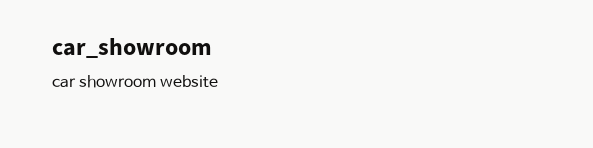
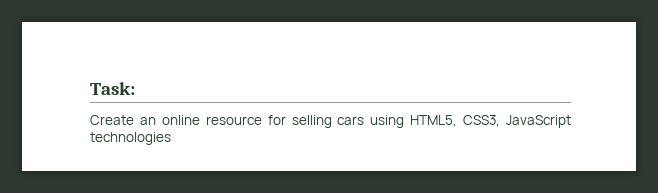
[52,38,212,58] [52,75,219,88] car_showroom // car showroom website -> [90,82,135,95] [90,115,571,128] [90,132,171,145] Task: // Create an online resource for selling cars using HTML5, CSS3, JavaScript technologies

